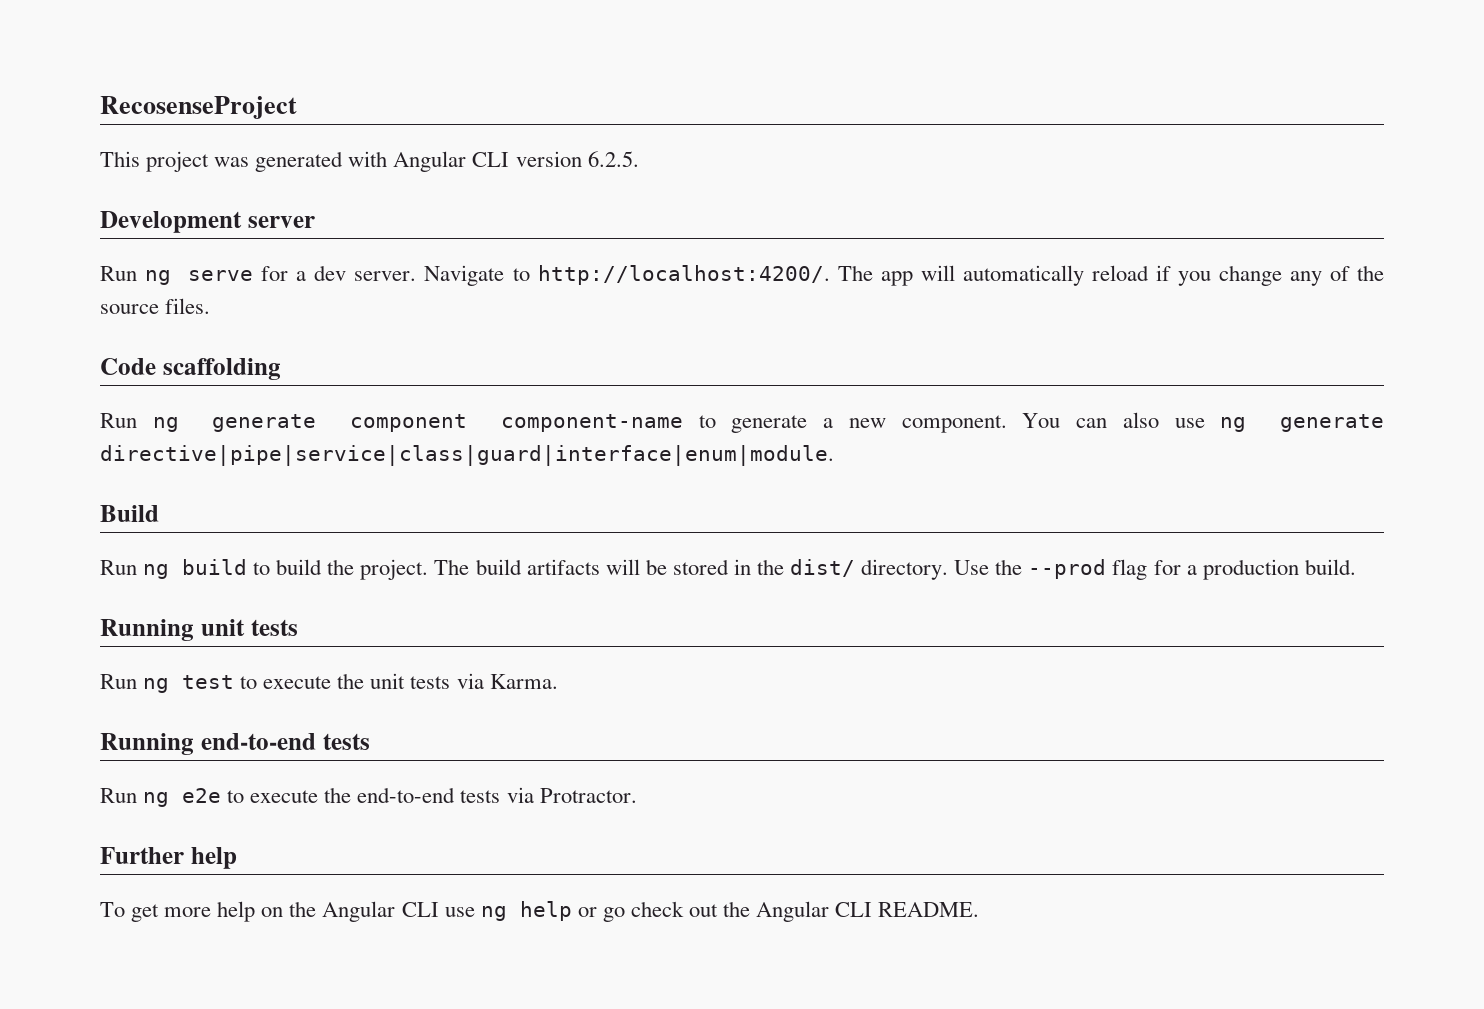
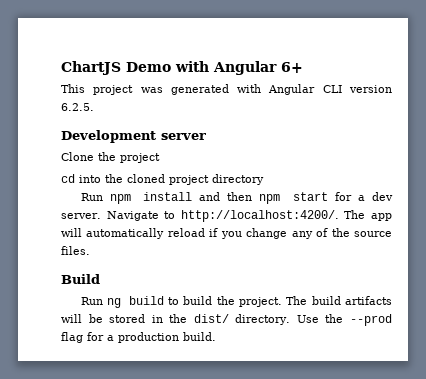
[100,96,297,119] RecosenseProject -> [61,61,303,75] ChartJS Demo with Angular 6+
[100,266,254,285] Run ng serve -> [61,152,160,163] [61,174,264,185] [80,192,328,204] Clone the project // cd into the cloned project directory // Run npm install and then npm start
[100,358,281,380] [100,412,1385,433] [100,445,834,466] // Code scaffolding // Run ng generate component component-name to generate a new component. You can also use ng generate directive|pipe|service|class|guard|interface|enum|module. -> (90, 250) none
[100,619,298,641] [100,673,558,693] [100,733,370,755] [100,787,637,807] [100,847,237,869] [100,901,980,922] // Running unit tests // Run ng test to execute the unit tests via Karma. // Running end-to-end tests // Run ng e2e to execute the end-to-end tests via Protractor. // Further help // To get more help on the Angular CLI use ng help or go check out the Angular CLI README. -> (216, 336) none

